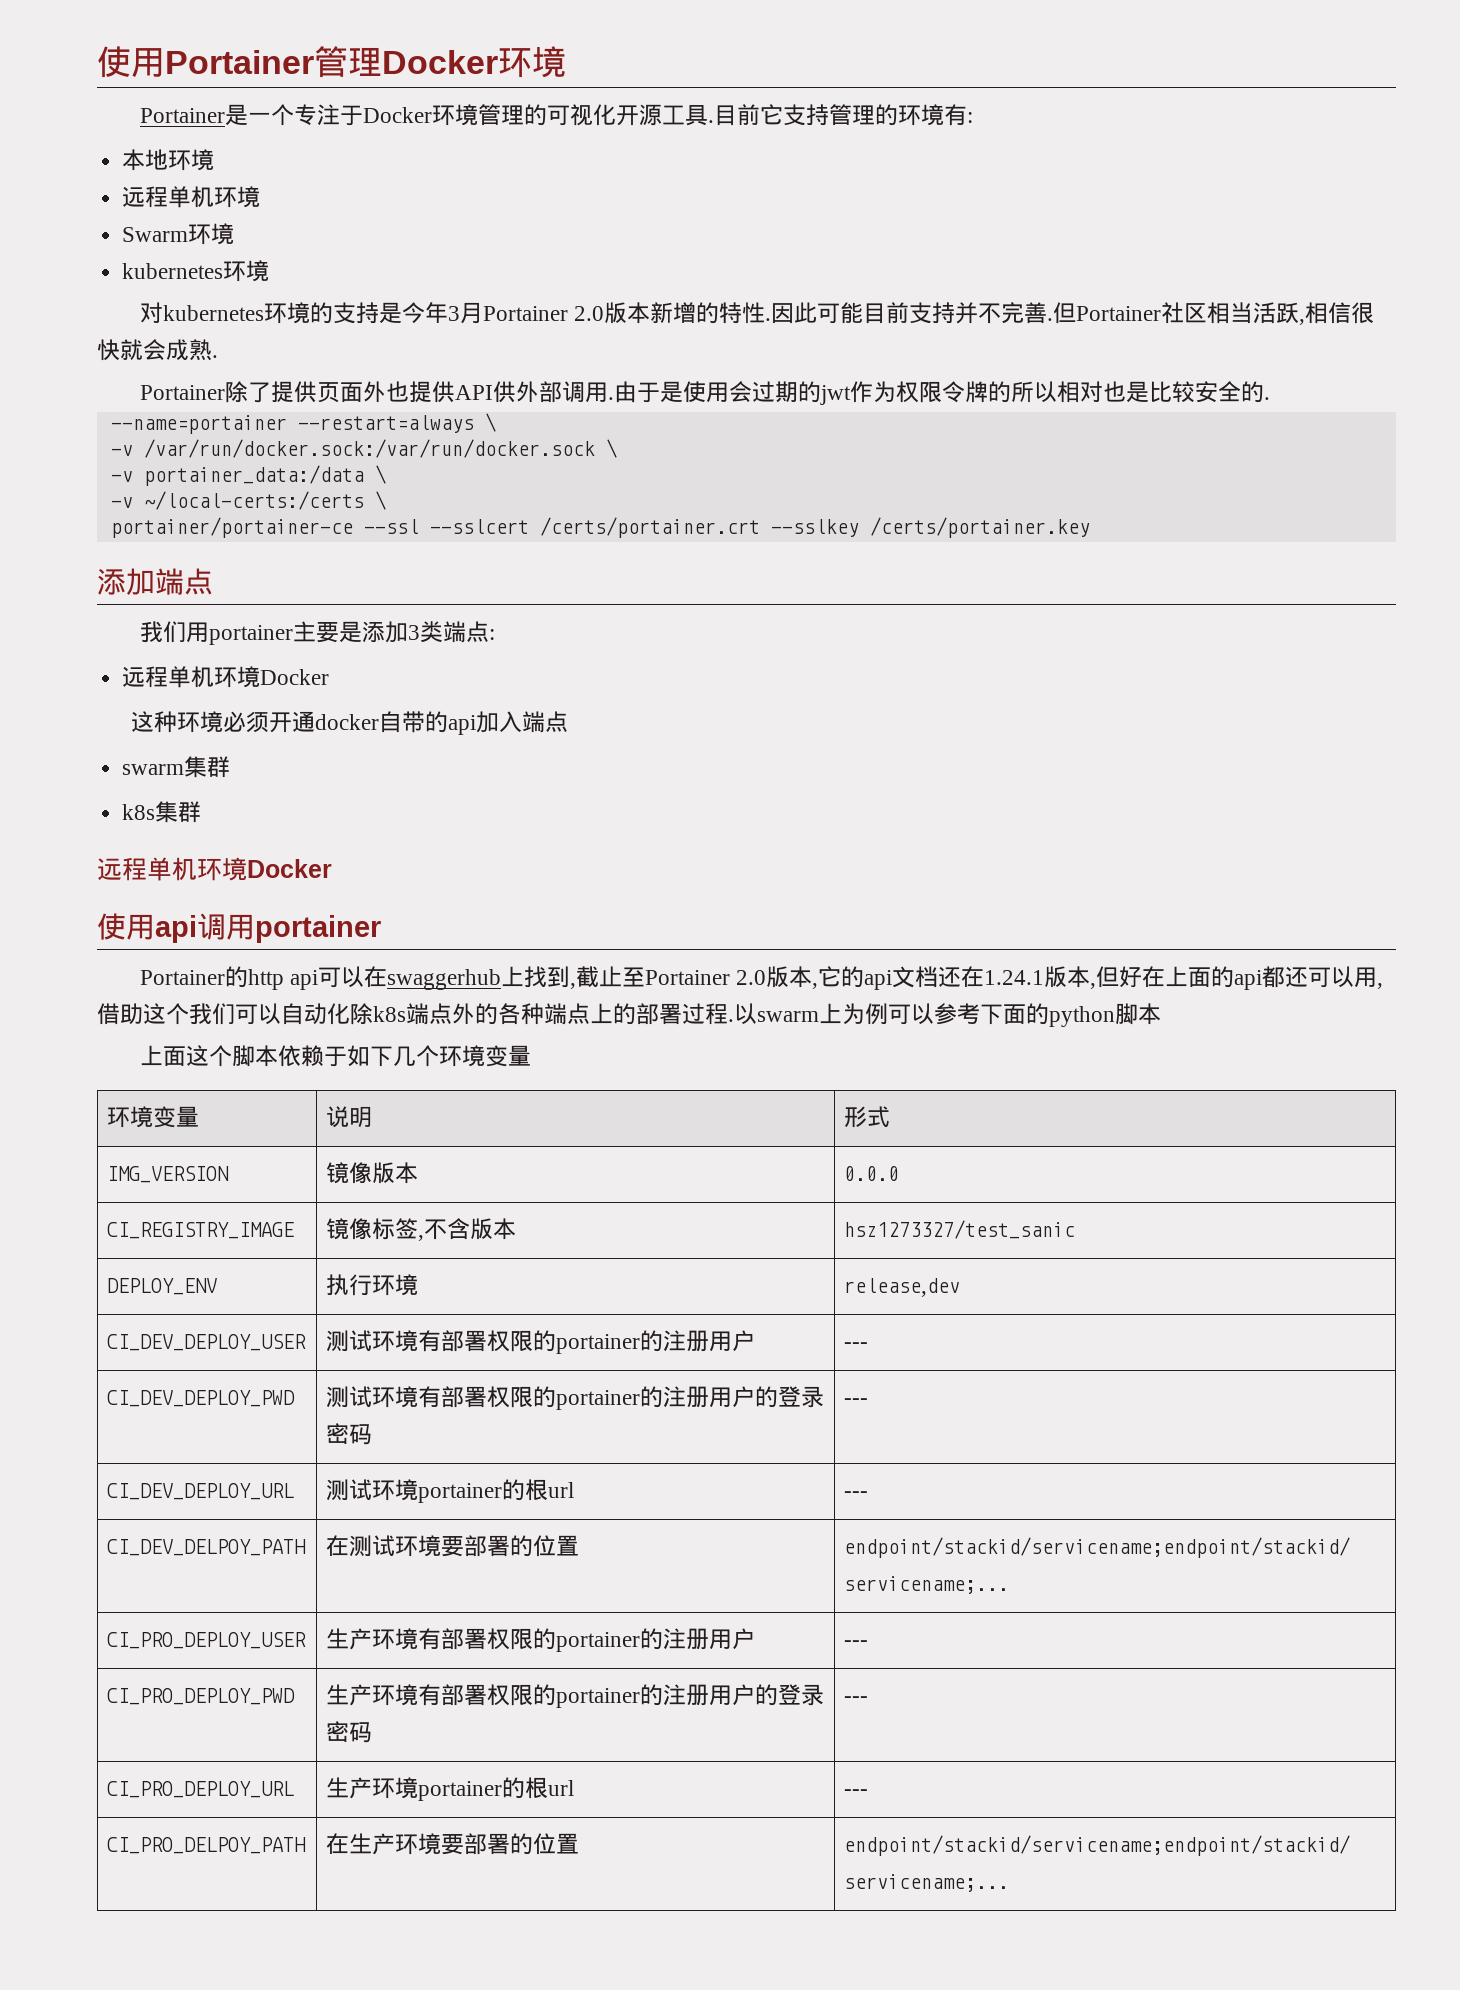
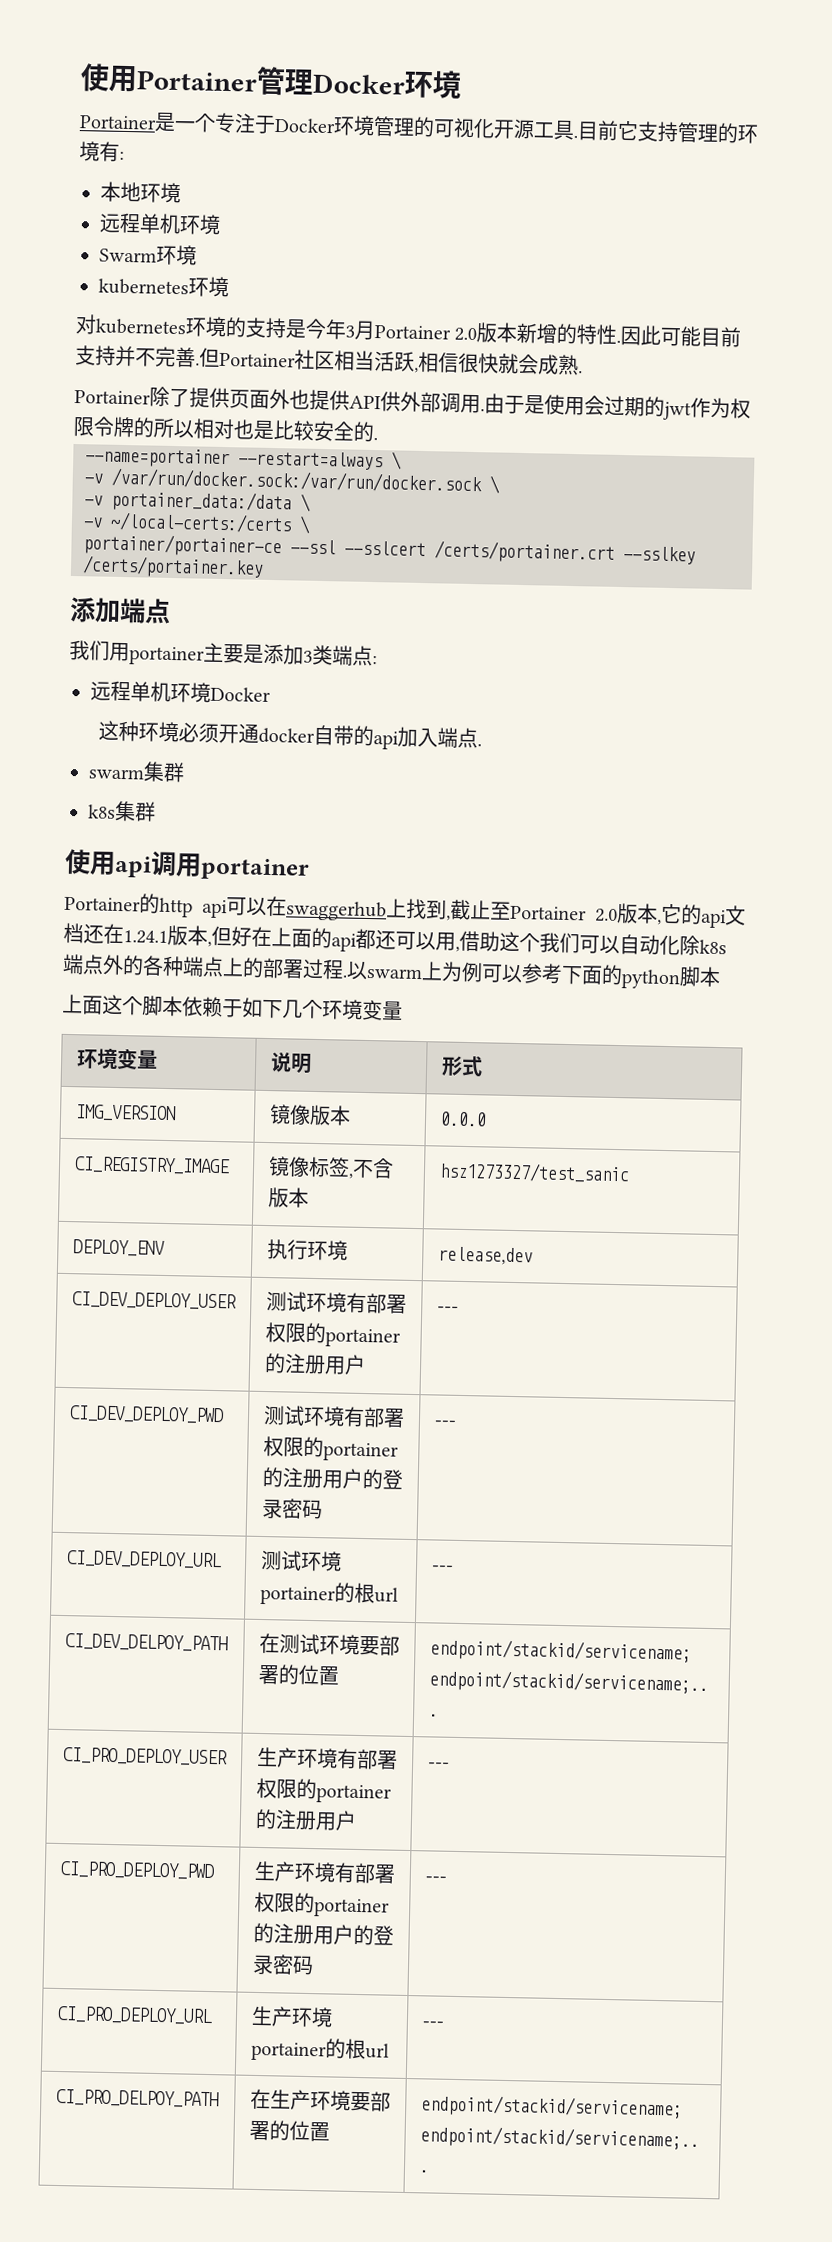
(568, 721) none -> [477,743,483,747] .
[97,857,332,881] // 远程单机环境Docker -> (156, 811) none

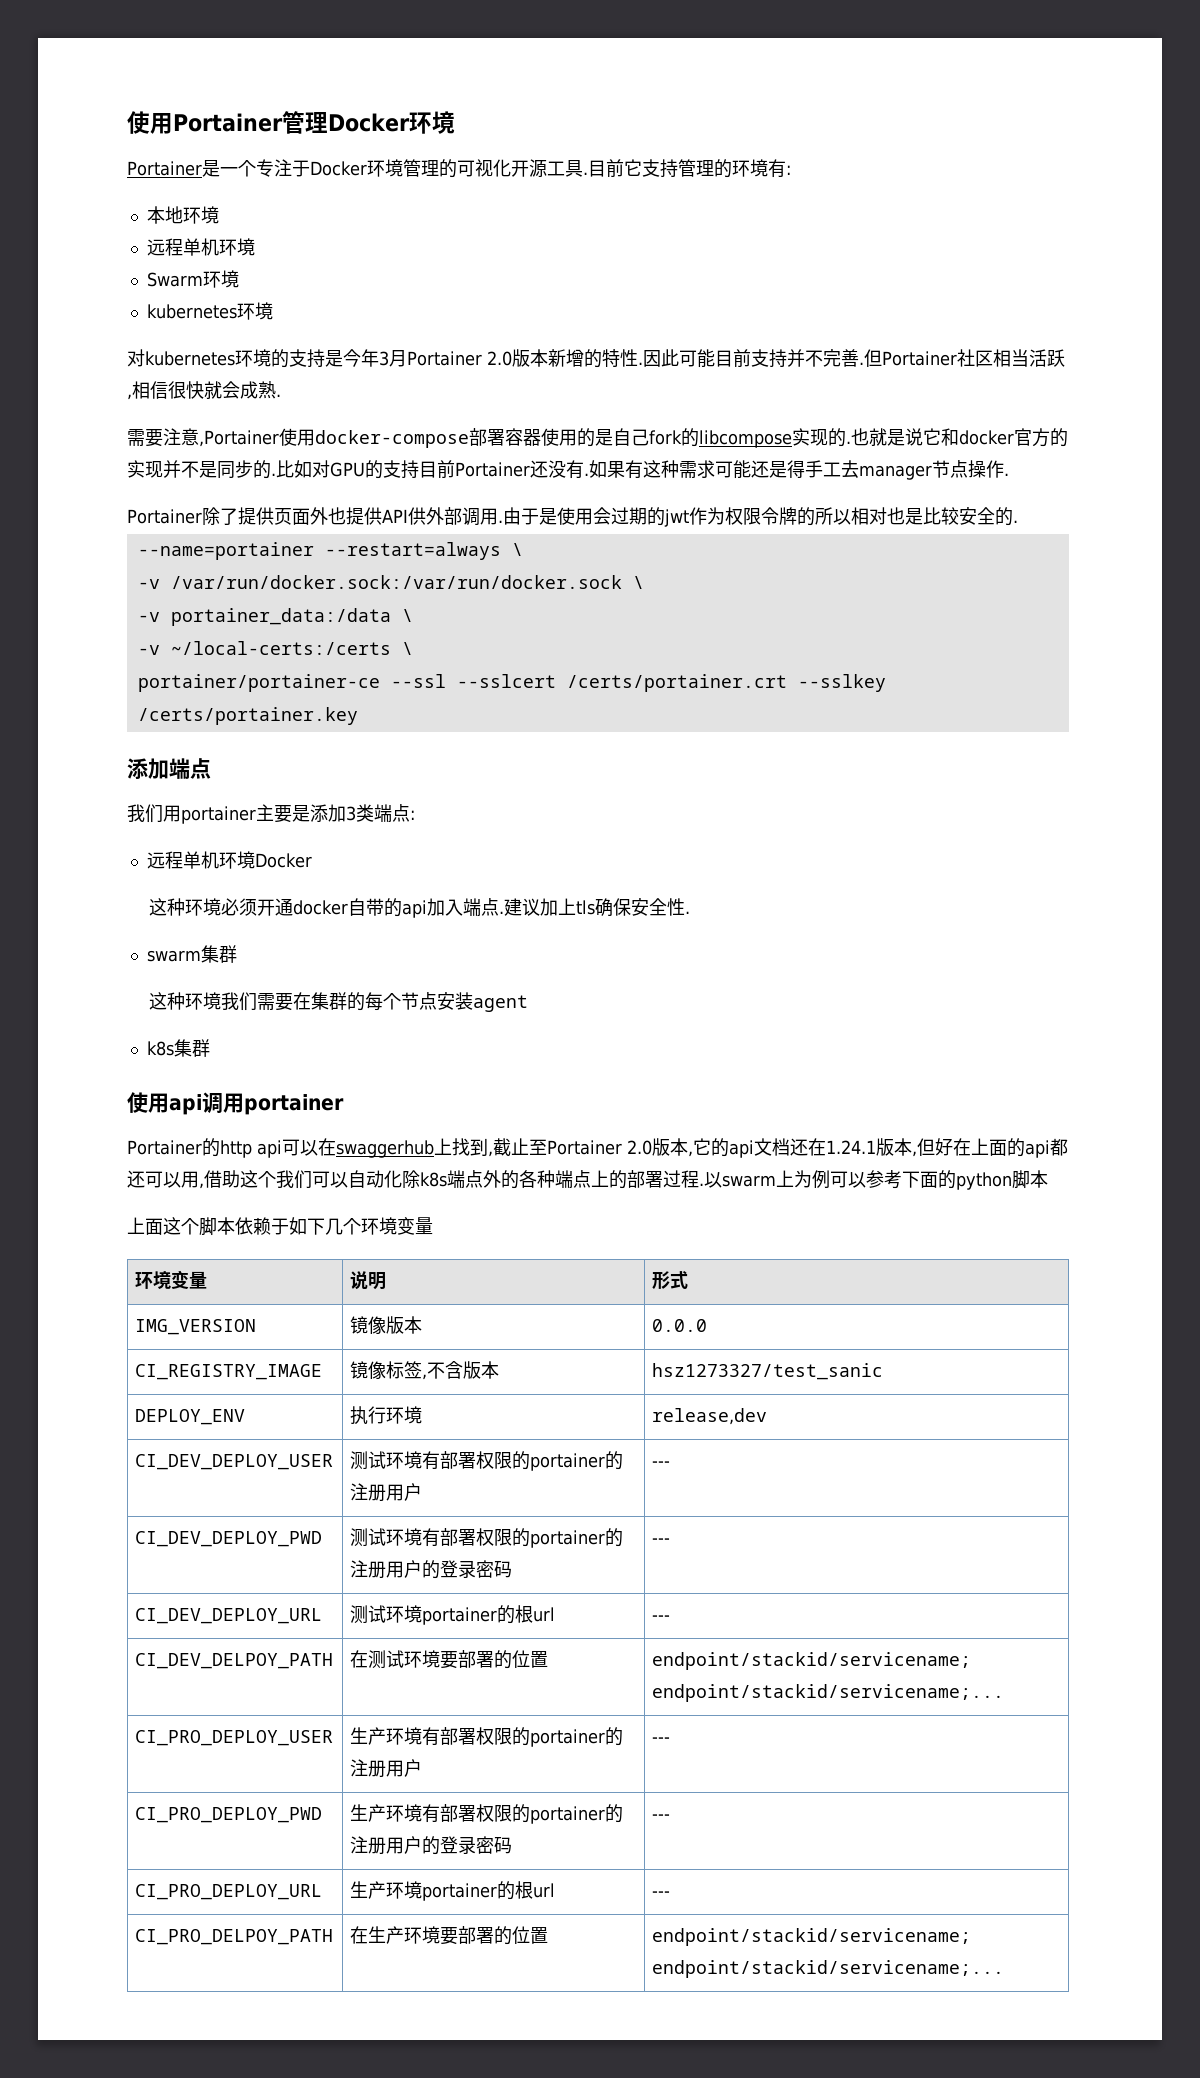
(583, 372) none -> [127,428,1068,448] [127,460,1009,480] // 需要注意,Portainer使用docker-compose部署容器使用的是自己fork的libcompose实现的.也就是说它和docker官方的实现并不是同步的.比如对GPU的支持目前Portainer还没有.如果有这种需求可能还是得手工去manager节点操作.
[88,761,185,783] // swarm集群 -> [504,898,691,917] [146,945,237,963] [149,992,529,1012] 建议加上tls确保安全性. // swarm集群 // 这种环境我们需要在集群的每个节点安装agent

